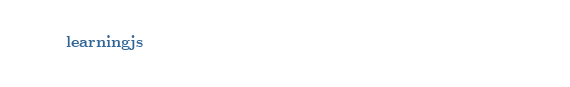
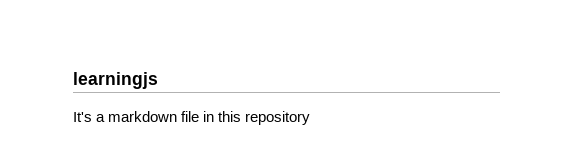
(143, 42) none -> [73,111,311,125] // It's a markdown file in this repository

